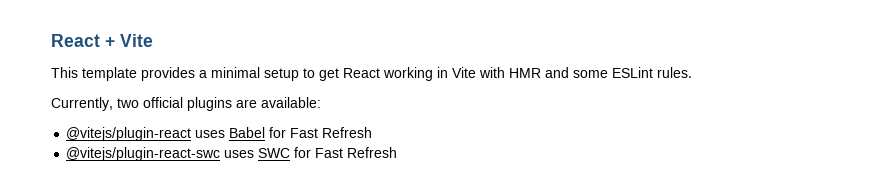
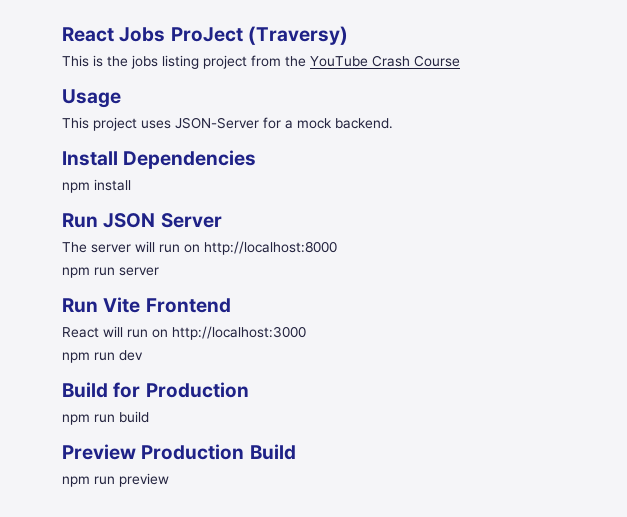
[51,34,153,47] [51,67,692,81] [51,97,321,111] [66,127,373,141] [66,147,398,161] React + Vite // This template provides a minimal setup to get React working in Vite with HMR and some ESLint rules. // Currently, two official plugins are available: // @vitejs/plugin-react uses Babel for Fast Refresh // @vitejs/plugin-react-swc uses SWC for Fast Refresh -> [62,26,348,45] [62,55,460,69] [62,89,121,108] [62,117,393,131] [62,150,257,169] [62,179,131,193] [62,213,222,228] [62,241,337,255] [62,267,159,278] [62,297,231,313] [62,326,306,340] [62,350,143,363] [62,382,249,398] [62,411,149,425] [62,444,296,460] [62,473,169,487] React Jobs ProJect (Traversy) // This is the jobs listing project from the YouTube Crash Course // Usage // This project uses JSON-Server for a mock backend. // Install Dependencies // npm install // Run JSON Server // The server will run on http://localhost:8000 // npm run server // Run Vite Frontend // React will run on http://localhost:3000 // npm run dev // Build for Production // npm run build // Preview Production Build // npm run preview

